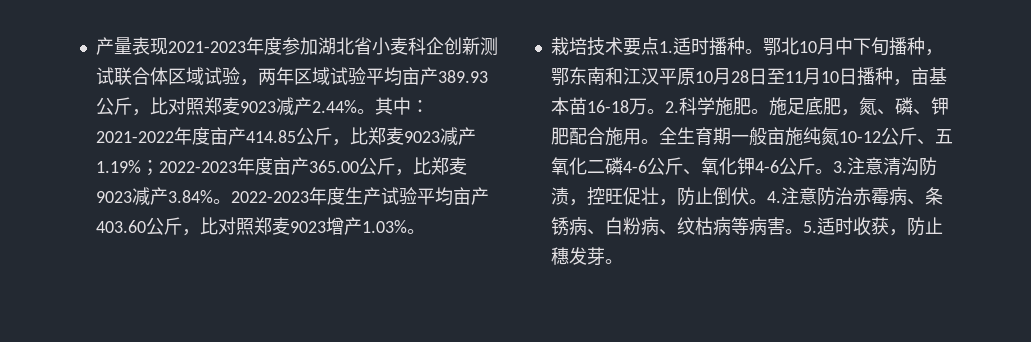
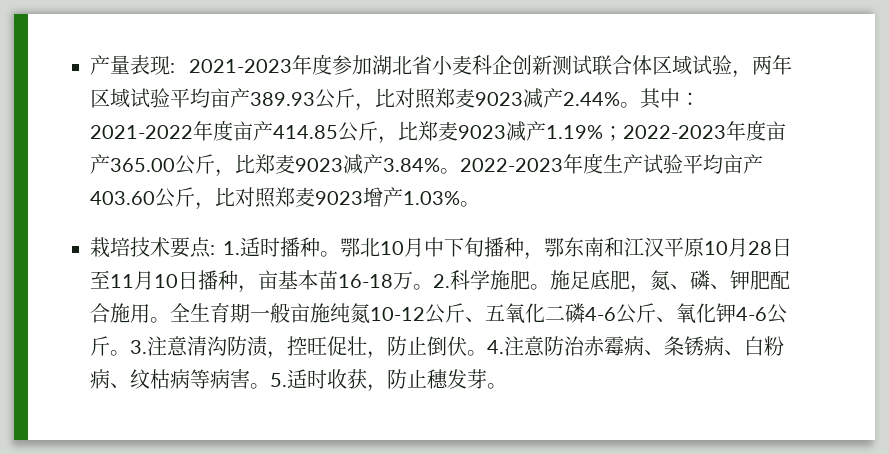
(168, 46) none -> [170,63,175,73] :
(659, 46) none -> [210,245,215,255] :

